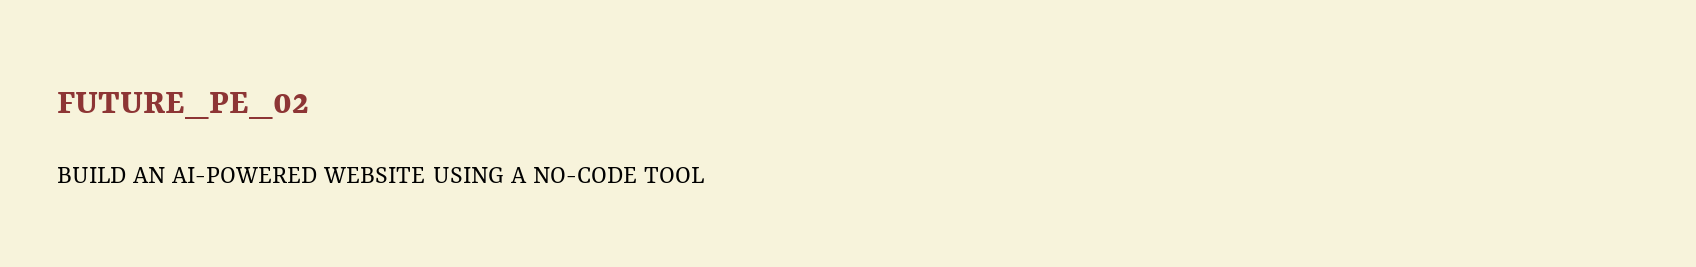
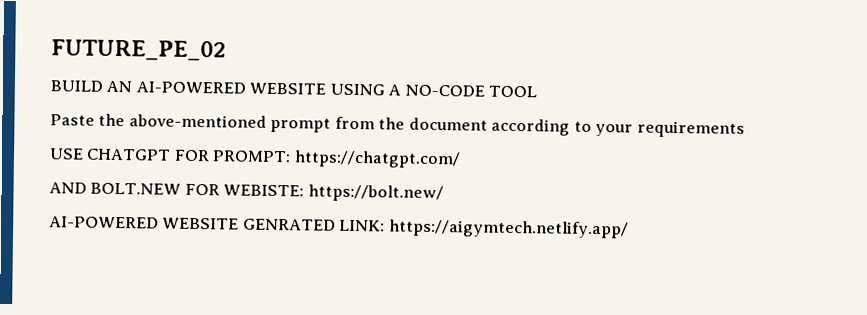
(705, 175) none -> [50,113,745,138] [49,148,461,169] [49,182,444,203] [49,216,629,239] // Paste the above-mentioned prompt from the document according to your requirements // USE CHATGPT FOR PROMPT: https://chatgpt.com/ // AND BOLT.NEW FOR WEBISTE: https://bolt.new/ // AI-POWERED WEBSITE GENRATED LINK: https://aigymtech.netlify.app/

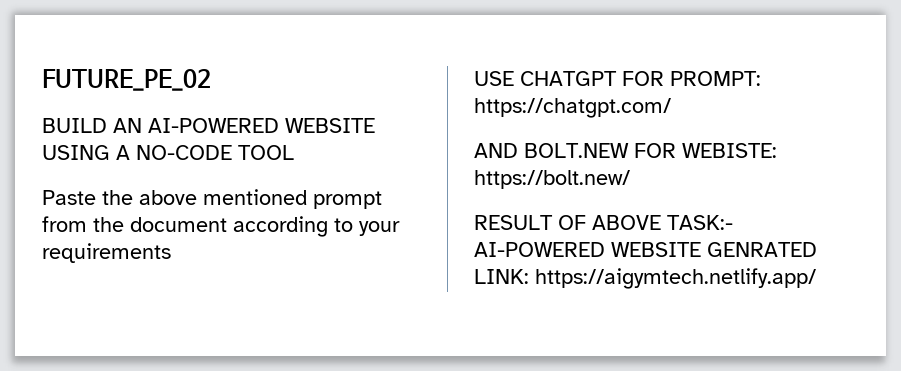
[128,114,267,128] above-mentioned -> [139,189,307,205] above mentioned
(444, 193) none -> [474,215,733,230] RESULT OF ABOVE TASK:-

